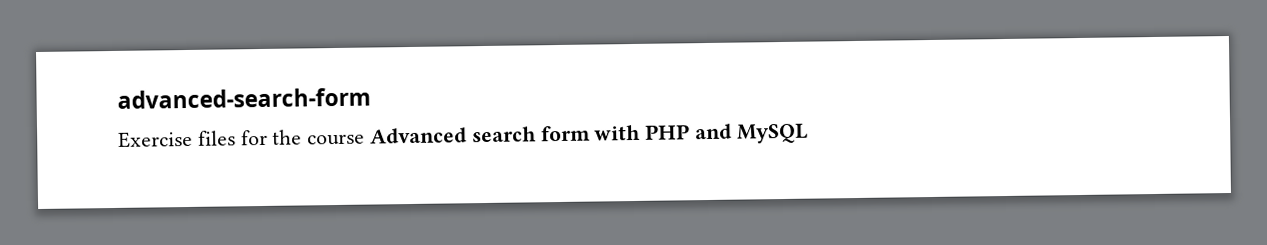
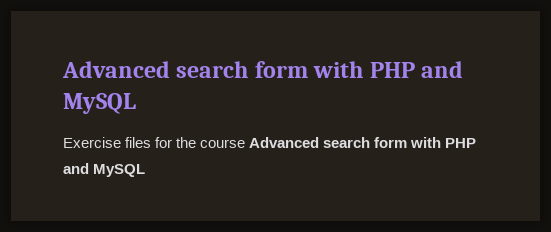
[117,87,371,109] advanced-search-form -> [62,61,464,78] [63,93,136,114] Advanced search form with PHP and MySQL

